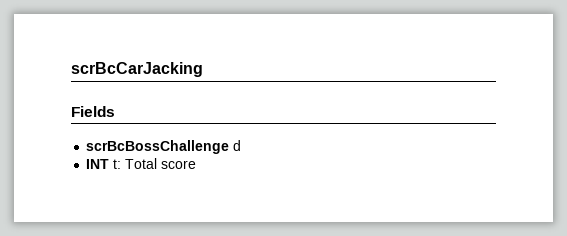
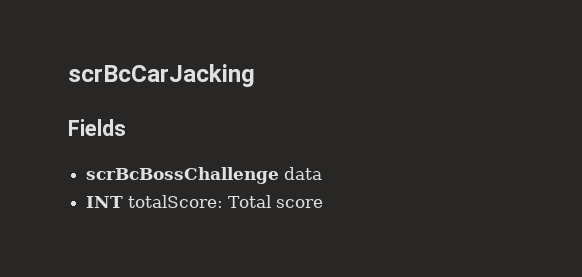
[233,140,242,151] d -> [284,167,323,180] data
[113,159,122,169] t: -> [128,195,224,208] totalScore:

